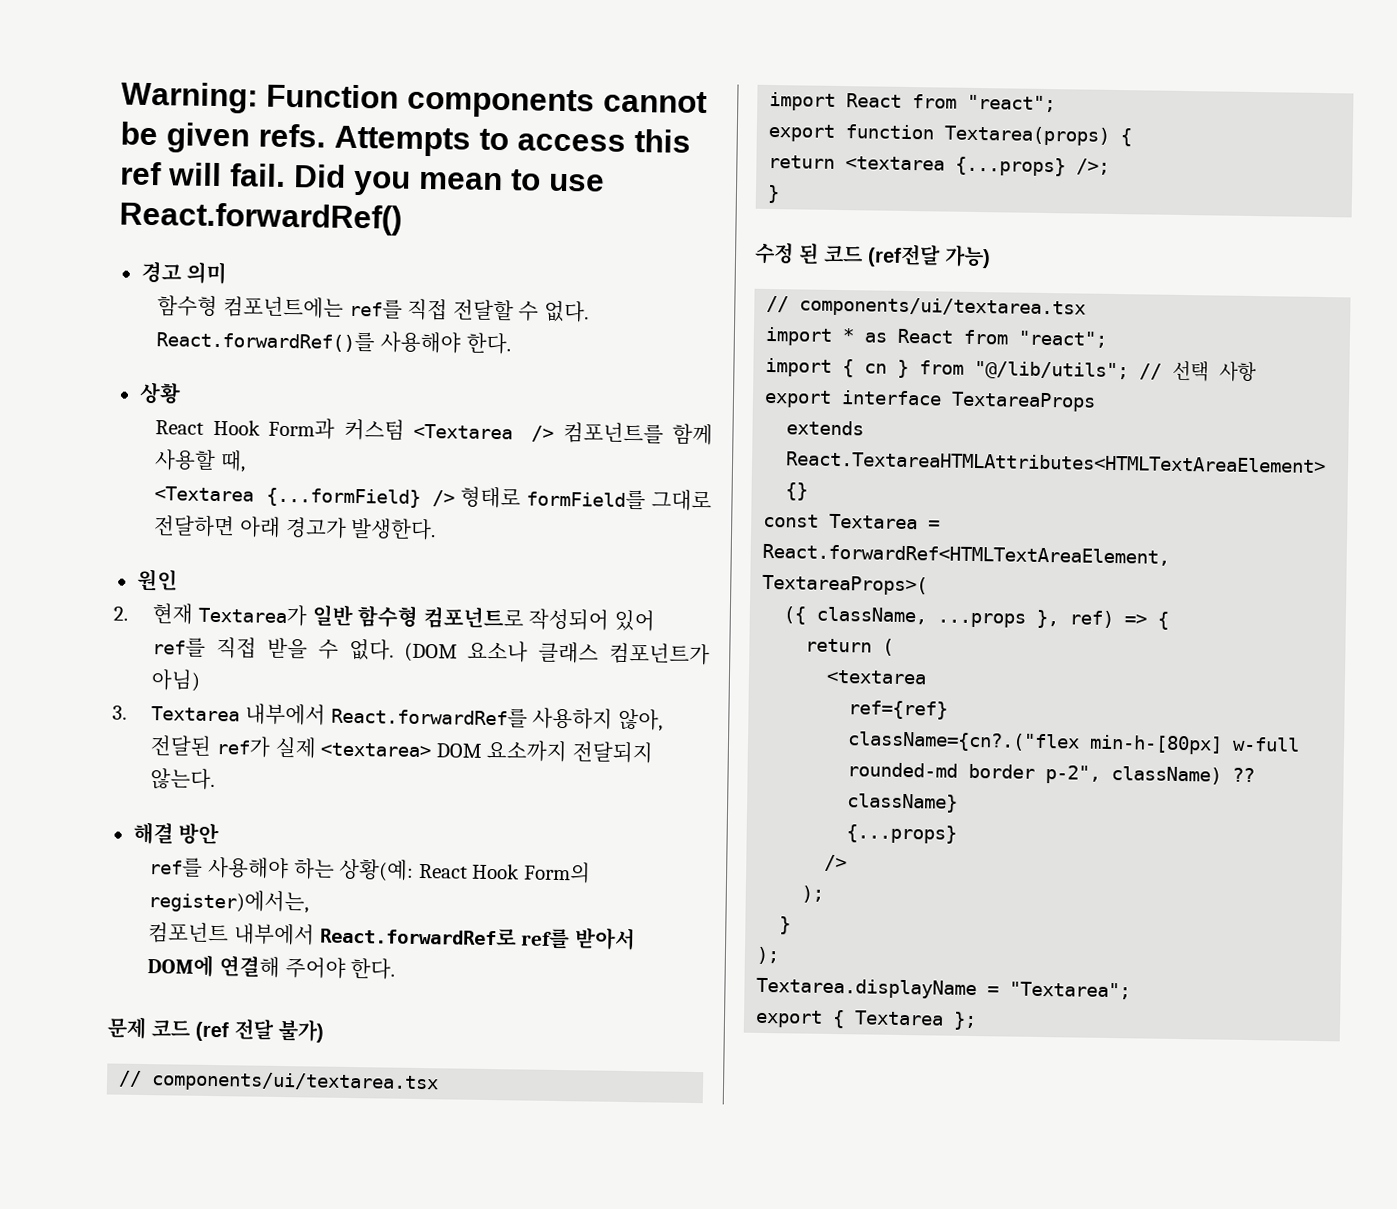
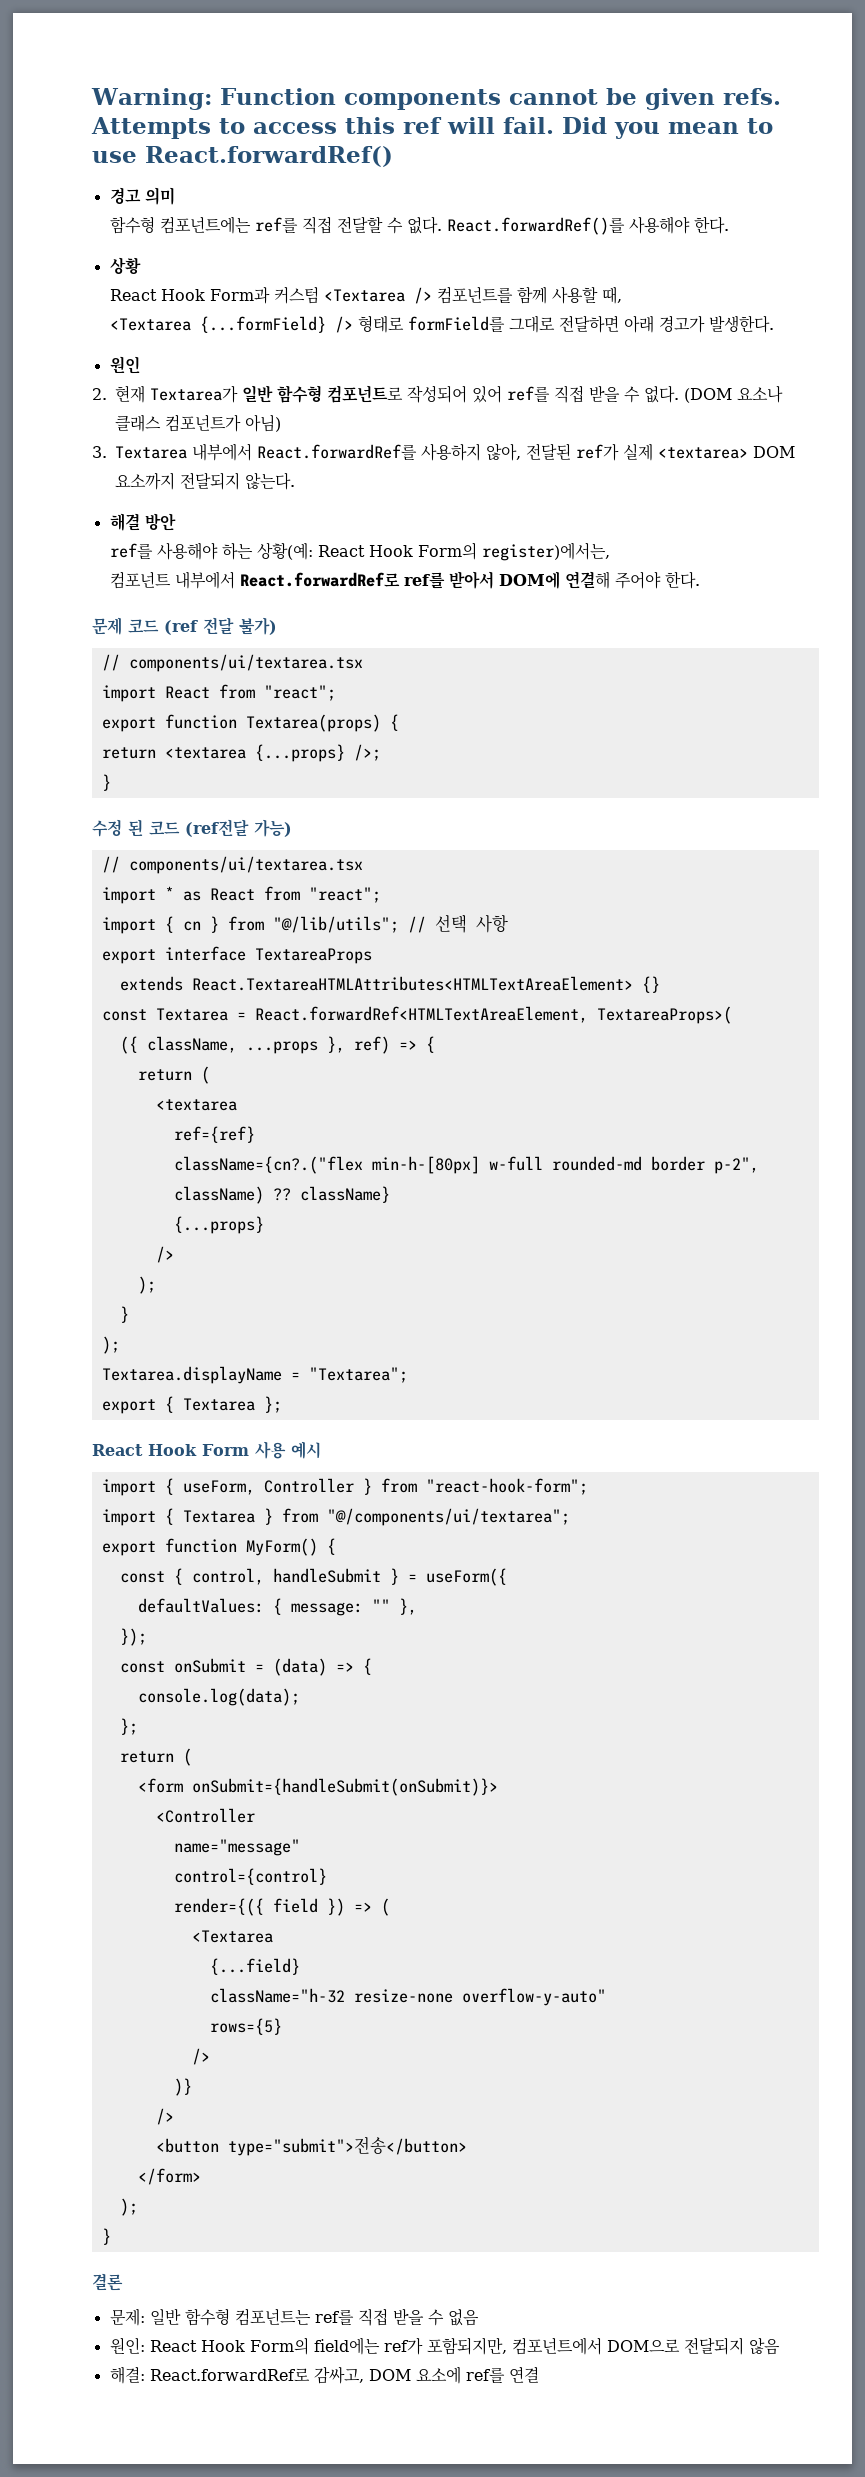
(978, 1021) none -> [92,1441,321,1459] [101,1478,588,1496] [101,1508,570,1526] [101,1538,336,1556] [119,1568,507,1586] [137,1598,417,1616] [119,1628,147,1646] [119,1658,372,1676] [137,1688,300,1706] [119,1718,138,1735] [119,1748,192,1766] [137,1778,498,1796] [155,1808,255,1823] [173,1839,300,1856] [173,1868,327,1885] [173,1898,390,1916] [191,1930,273,1943] [209,1958,300,1975] [209,1988,606,2006] [209,2018,282,2035] [191,2048,210,2065] [173,2078,192,2096] [155,2108,174,2125] [155,2136,467,2156] [137,2168,201,2185] [119,2198,138,2216] [101,2228,111,2245] [92,2273,123,2291] [109,2308,479,2326] [109,2337,780,2355] [109,2366,539,2384] // React Hook Form 사용 예시 // import { useForm, Controller } from "react-hook-form"; // import { Textarea } from "@/components/ui/textarea"; // export function MyForm() { // const { control, handleSubmit } = useForm({ // defaultValues: { message: "" }, // }); // const onSubmit = (data) => { // console.log(data); // }; // return ( // <form onSubmit={handleSubmit(onSubmit)}> // <Controller // name="message" // control={control} // render={({ field }) => ( // <Textarea // {...field} // className="h-32 resize-none overflow-y-auto" // rows={5} // /> // )} // /> // <button type="submit">전송</button> // </form> // ); // } // 결론 // 문제: 일반 함수형 컴포넌트는 ref를 직접 받을 수 없음 // 원인: React Hook Form의 field에는 ref가 포함되지만, 컴포넌트에서 DOM으로 전달되지 않음 // 해결: React.forwardRef로 감싸고, DOM 요소에 ref를 연결

